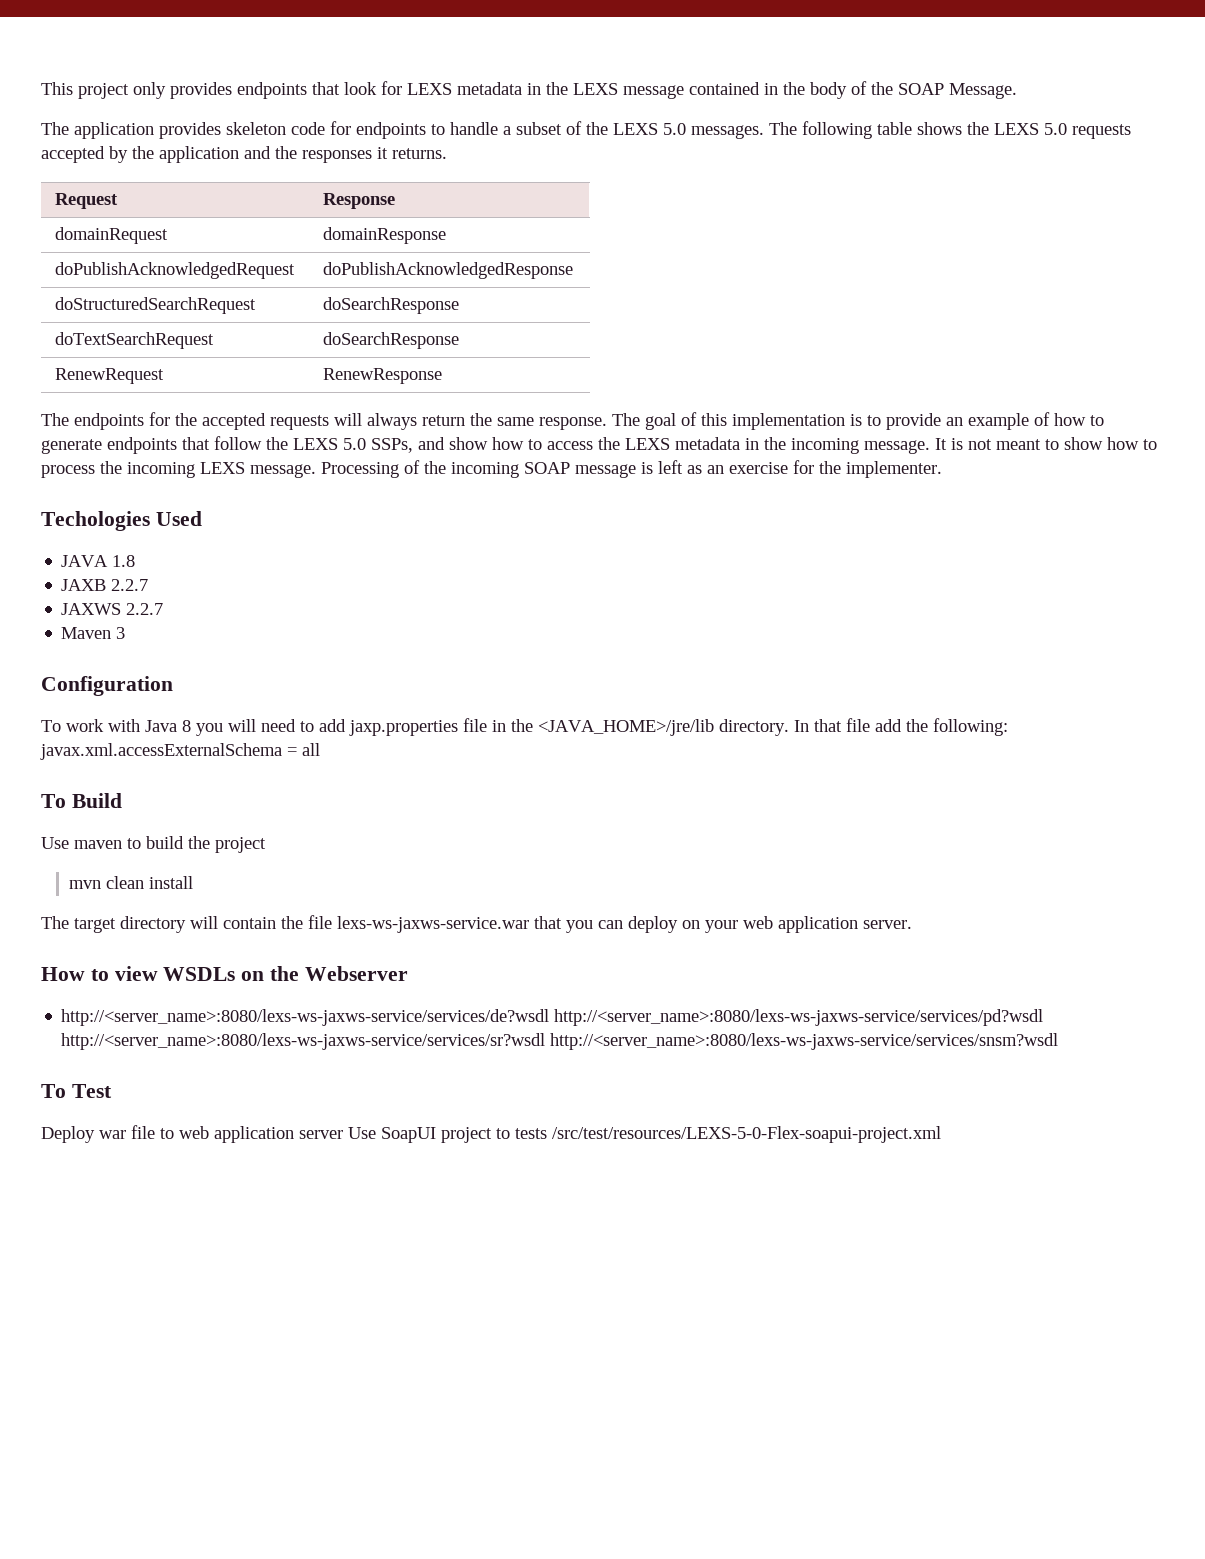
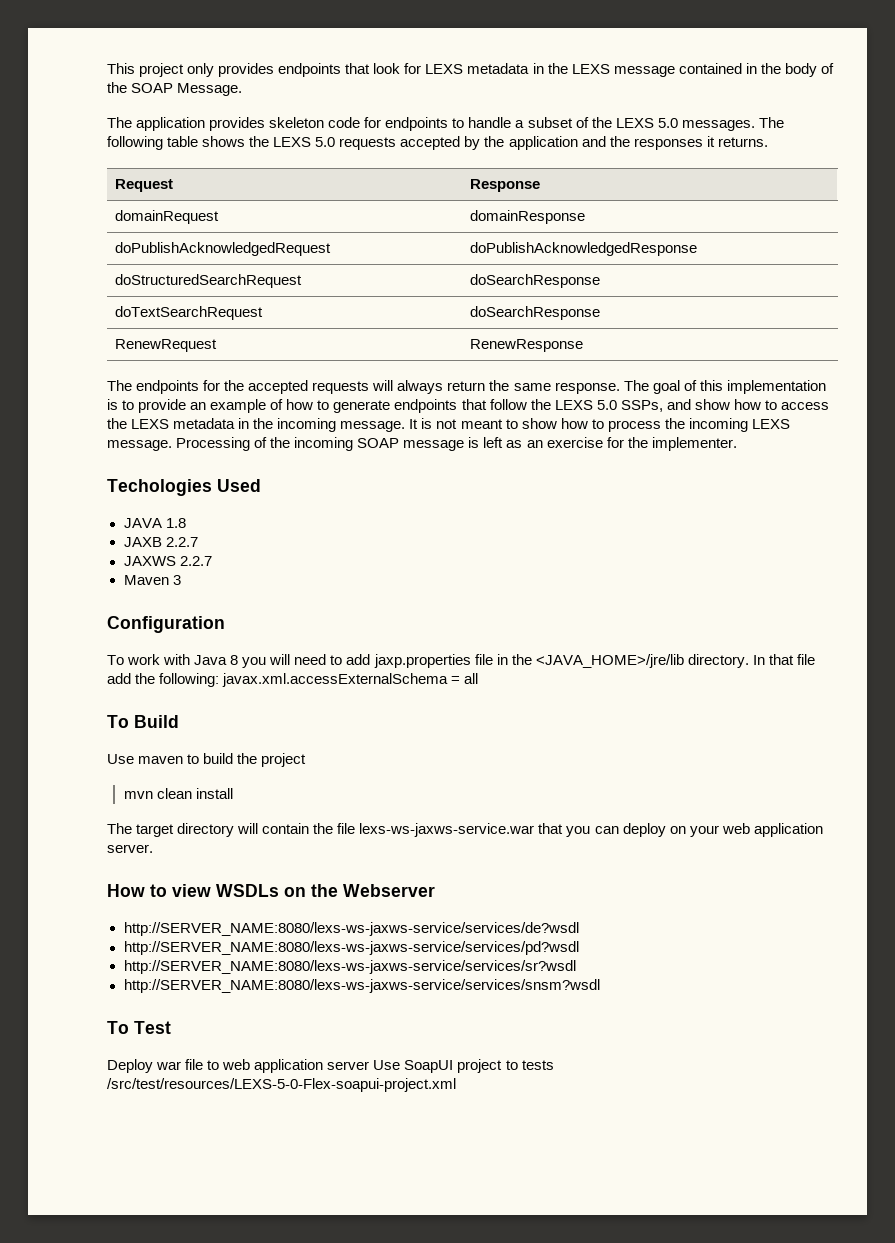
[61,1009,1044,1026] [61,1033,1059,1050] http://<server_name>:8080/lexs-ws-jaxws-service/services/de?wsdl http://<server_name>:8080/lexs-ws-jaxws-service/services/pd?wsdl http://<server_name>:8080/lexs-ws-jaxws-service/services/sr?wsdl http://<server_name>:8080/lexs-ws-jaxws-service/services/snsm?wsdl -> [123,922,579,936] [123,941,579,955] [123,960,576,974] [123,979,600,993] http://SERVER_NAME:8080/lexs-ws-jaxws-service/services/de?wsdl // http://SERVER_NAME:8080/lexs-ws-jaxws-service/services/pd?wsdl // http://SERVER_NAME:8080/lexs-ws-jaxws-service/services/sr?wsdl // http://SERVER_NAME:8080/lexs-ws-jaxws-service/services/snsm?wsdl

